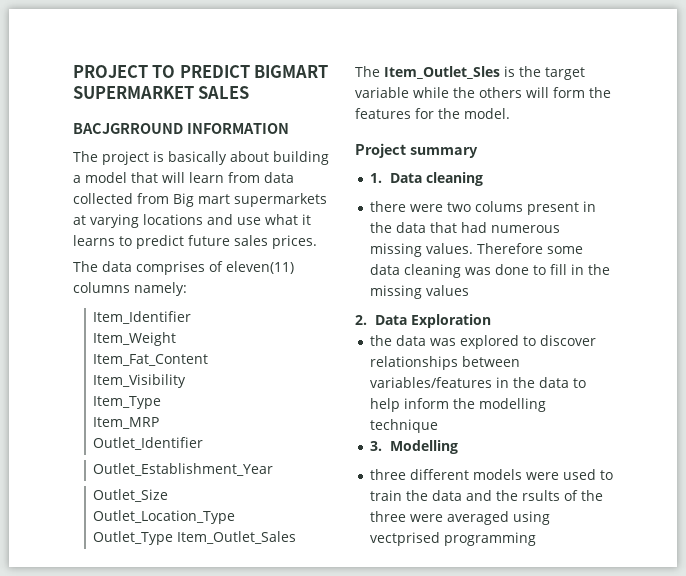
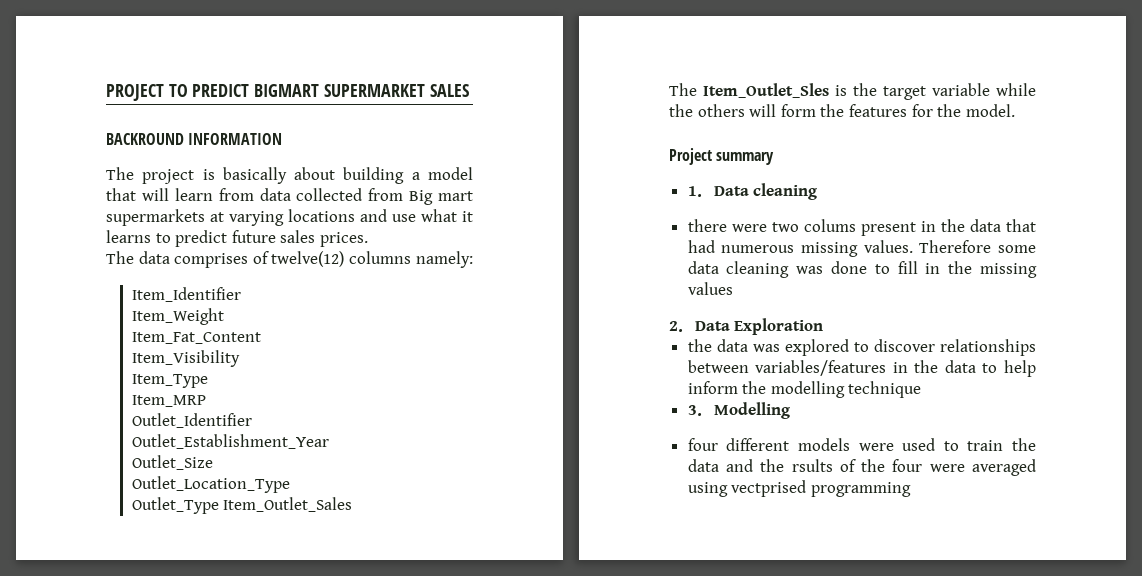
[73,123,183,134] BACJGRROUND -> [106,133,184,145] BACKROUND
[226,261,294,274] eleven(11) -> [271,251,345,267] twelve(12)
[369,469,406,480] three -> [687,438,718,451] four
[369,511,406,522] three -> [892,459,923,472] four

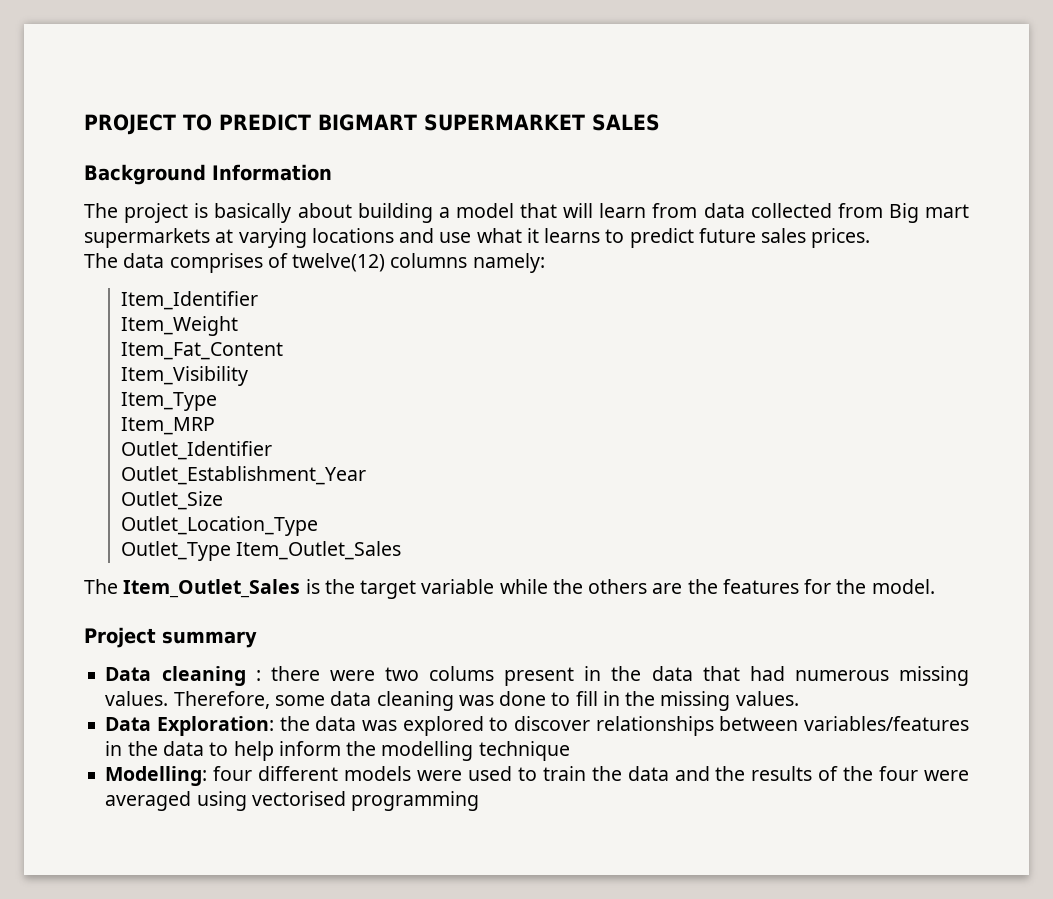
[106,133,283,145] BACKROUND INFORMATION -> [84,164,332,185] Background Information
[703,83,829,98] Item_Outlet_Sles -> [123,579,301,598] Item_Outlet_Sales
[749,104,816,117] will form -> [652,583,683,594] are
[687,186,702,197] 1. -> (257, 639) none
(818, 191) // -> [255,670,261,681] :
[919,240,992,253] Therefore -> [173,691,270,709] Therefore,
[687,282,733,295] [669,318,824,335] values // 2. Data Exploration // -> [735,691,799,706] [105,716,275,736] values. // Data Exploration:
[687,402,790,419] 3. Modelling // -> [105,766,208,786] Modelling:
[791,459,833,472] rsults -> [751,766,813,781] results
[731,480,807,497] vectprised -> [251,791,346,806] vectorised

